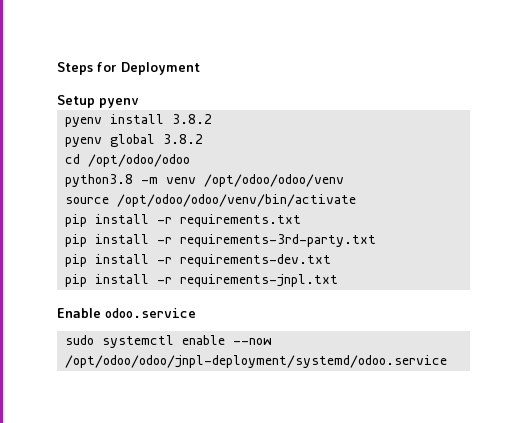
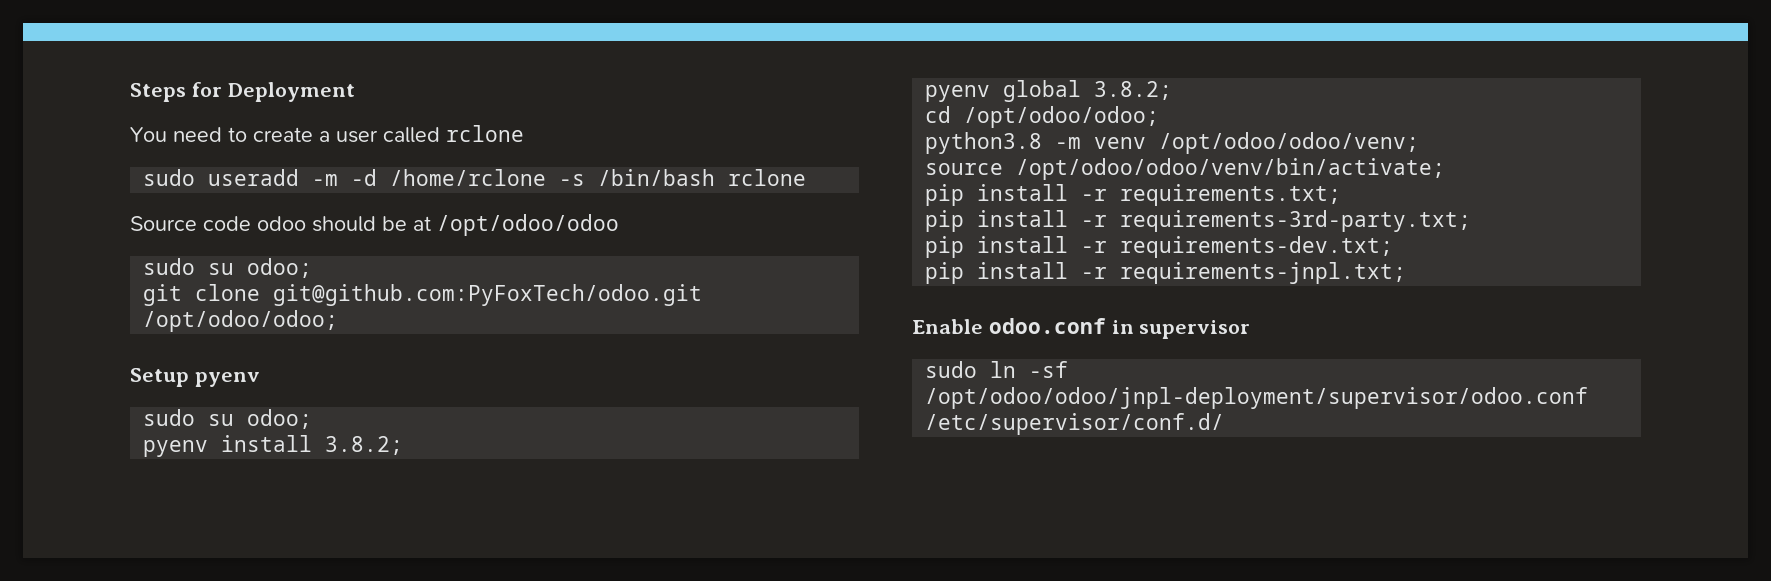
(200, 68) none -> [130,125,524,143] [143,169,807,186] [130,214,619,236] [143,258,313,278] [143,284,703,306] [143,310,339,332] // You need to create a user called rclone // sudo useradd -m -d /home/rclone -s /bin/bash rclone // Source code odoo should be at /opt/odoo/odoo // sudo su odoo; // git clone git@github.com:PyFoxTech/odoo.git /opt/odoo/odoo;
(139, 103) none -> [143,409,313,429] // sudo su odoo;
[172,114,213,124] 3.8.2 -> [325,436,404,455] 3.8.2;
[163,134,204,144] 3.8.2 -> [1094,81,1173,100] 3.8.2;
[88,154,191,167] /opt/odoo/odoo -> [964,106,1160,128] /opt/odoo/odoo;
[204,174,345,187] /opt/odoo/odoo/venv -> [1159,132,1420,154] /opt/odoo/odoo/venv;
[117,194,357,207] [65,214,302,227] [65,234,377,247] [65,254,332,267] [65,274,339,287] /opt/odoo/odoo/venv/bin/activate // pip install -r requirements.txt // pip install -r requirements-3rd-party.txt // pip install -r requirements-dev.txt // pip install -r requirements-jnpl.txt -> [1016,158,1446,180] [925,184,1342,206] [925,210,1472,232] [925,236,1394,258] [925,262,1407,284] /opt/odoo/odoo/venv/bin/activate; // pip install -r requirements.txt; // pip install -r requirements-3rd-party.txt; // pip install -r requirements-dev.txt; // pip install -r requirements-jnpl.txt;
[105,308,196,318] [65,335,273,348] [65,355,448,368] odoo.service // sudo systemctl enable --now /opt/odoo/odoo/jnpl-deployment/systemd/odoo.service -> [988,318,1251,339] [925,361,1069,378] [925,387,1589,409] [925,413,1225,435] odoo.conf in supervisor // sudo ln -sf /opt/odoo/odoo/jnpl-deployment/supervisor/odoo.conf /etc/supervisor/conf.d/

